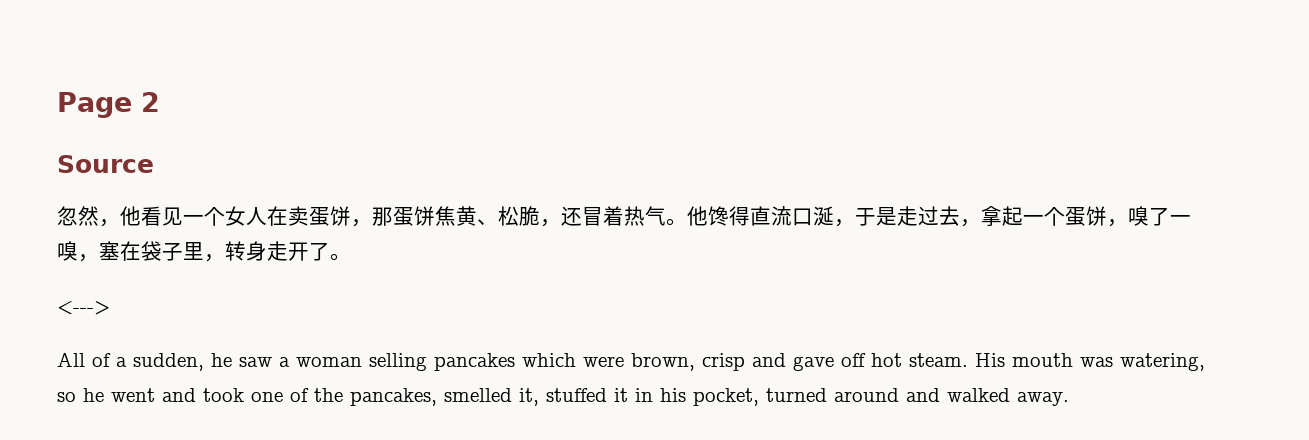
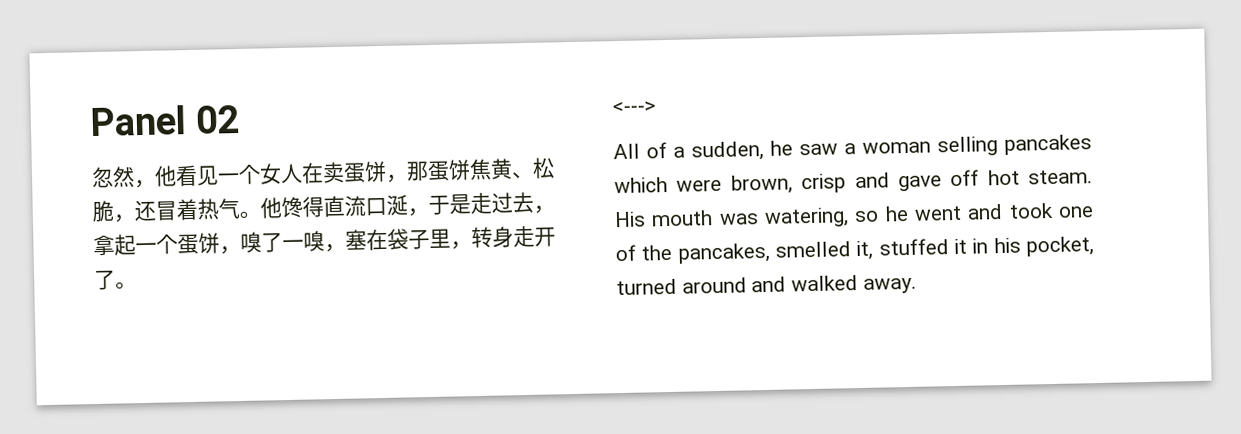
[57,92,160,118] [57,155,154,173] Page 2 // Source -> [90,104,242,137] Panel 02

